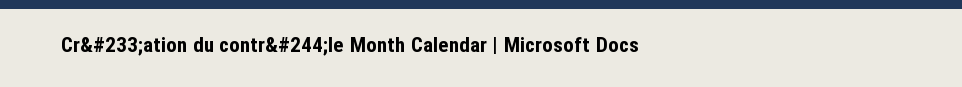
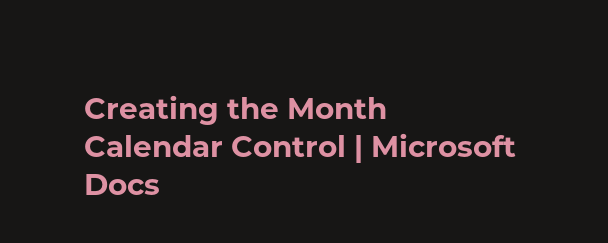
[61,37,345,56] Cr&#233;ation du contr&#244;le -> [84,95,279,125] Creating the
(487, 44) none -> [231,135,346,157] Control

